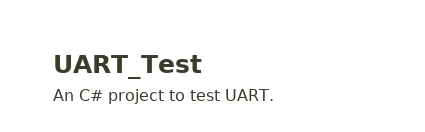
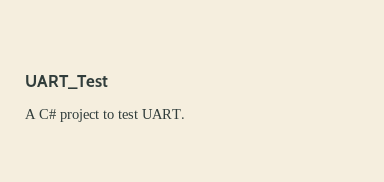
[53,89,74,101] An -> [25,109,36,119] A

